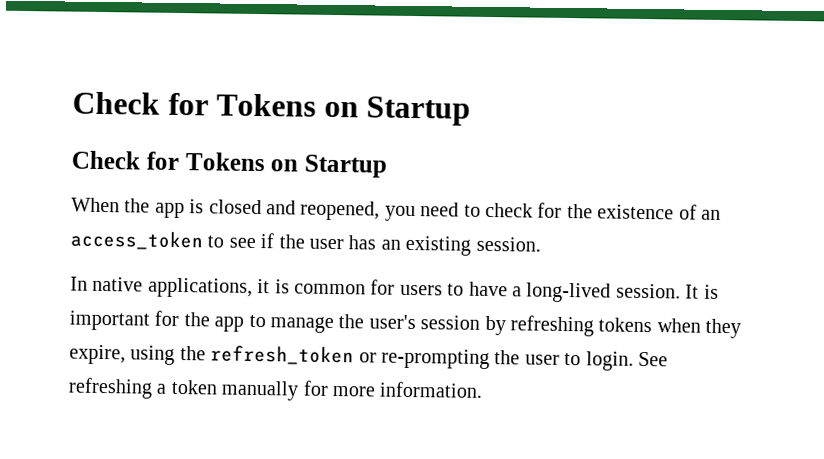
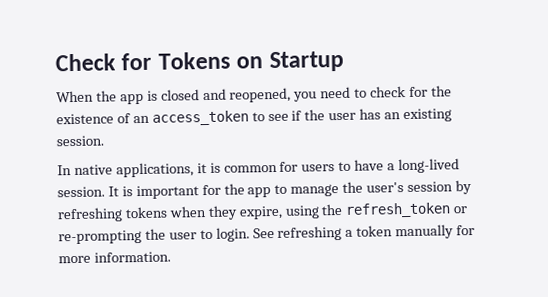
[72,91,472,126] [71,150,387,178] Check for Tokens on Startup // Check for Tokens on Startup -> [55,50,344,73] Check for Tokens on Startup

